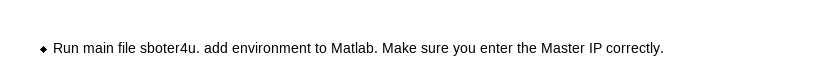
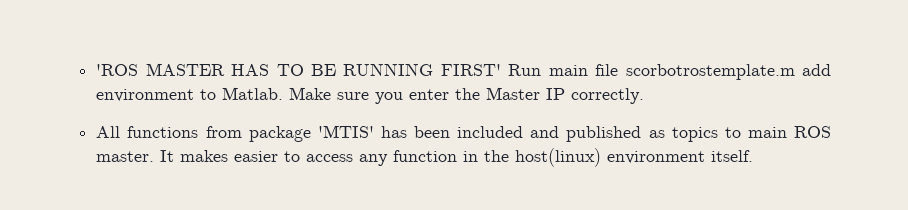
(53, 48) none -> [96,63,501,76] 'ROS MASTER HAS TO BE RUNNING FIRST'
[140,42,201,53] sboter4u. -> [625,64,795,80] scorbotrostemplate.m
(665, 49) none -> [96,125,831,142] [96,148,754,167] // All functions from package 'MTIS' has been included and published as topics to main ROS master. It makes easier to access any function in the host(linux) environment itself.

